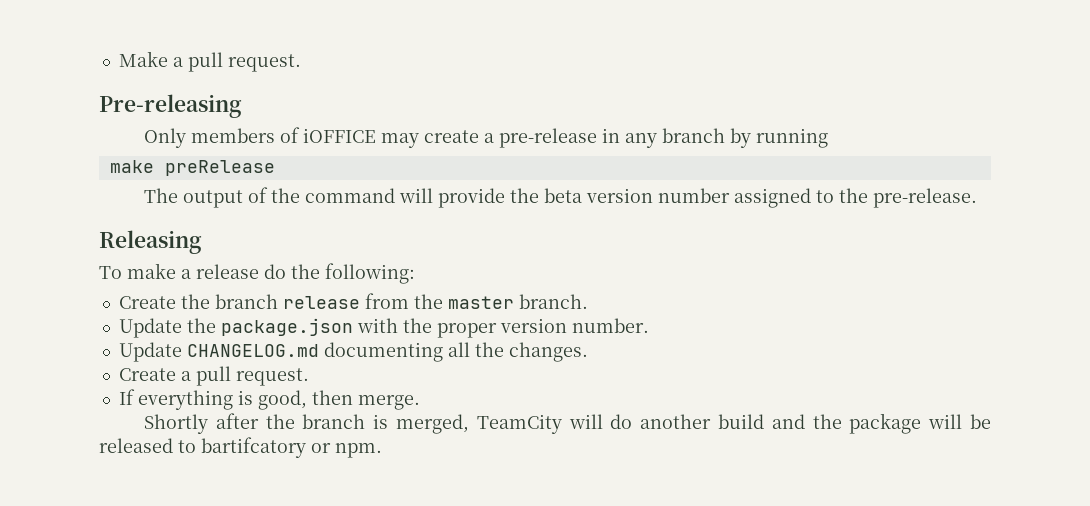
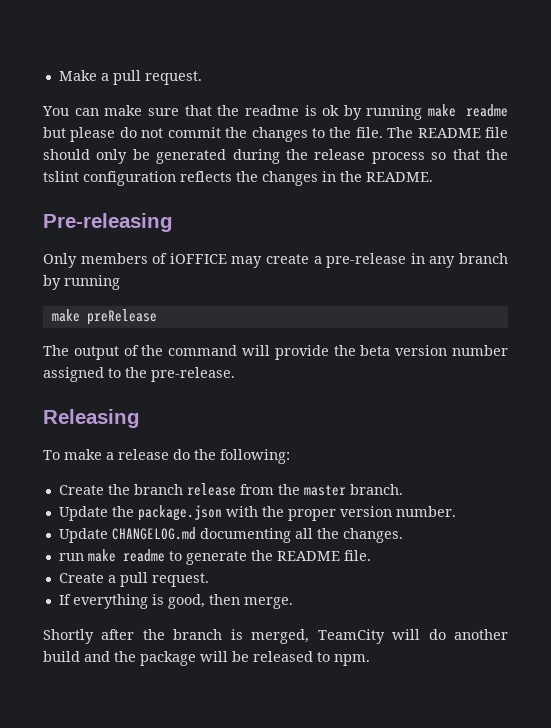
(301, 63) none -> [42,104,508,120] [43,127,509,142] [43,149,508,164] [43,171,433,186] // You can make sure that the readme is ok by running make readme but please do not commit the changes to the file. The README file should only be generated during the release process so that the tslint configuration reflects the changes in the README.
(588, 352) none -> [58,549,371,565] // run make readme to generate the README file.
[201,437,331,458] bartifcatory or -> (330, 657) none

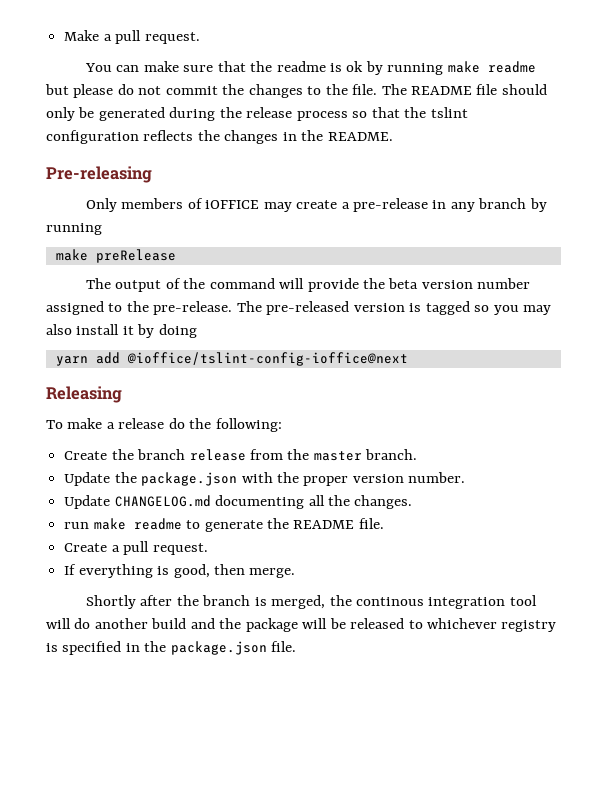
(235, 374) none -> [236,301,552,315] [46,324,197,338] [55,352,408,366] The pre-released version is tagged so you may also install it by doing // yarn add @ioffice/tslint-config-ioffice@next
[317,629,385,644] TeamCity -> [329,595,537,609] the continous integration tool
[334,654,370,666] npm. -> [427,618,557,632] [46,641,297,655] whichever registry is specified in the package.json file.

